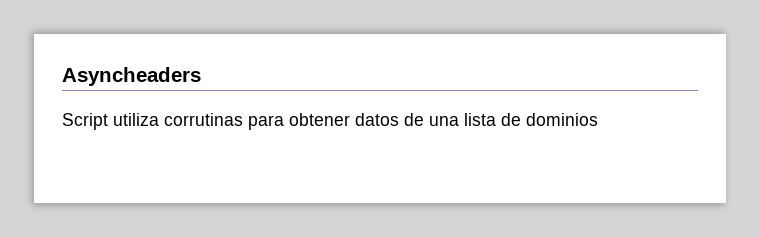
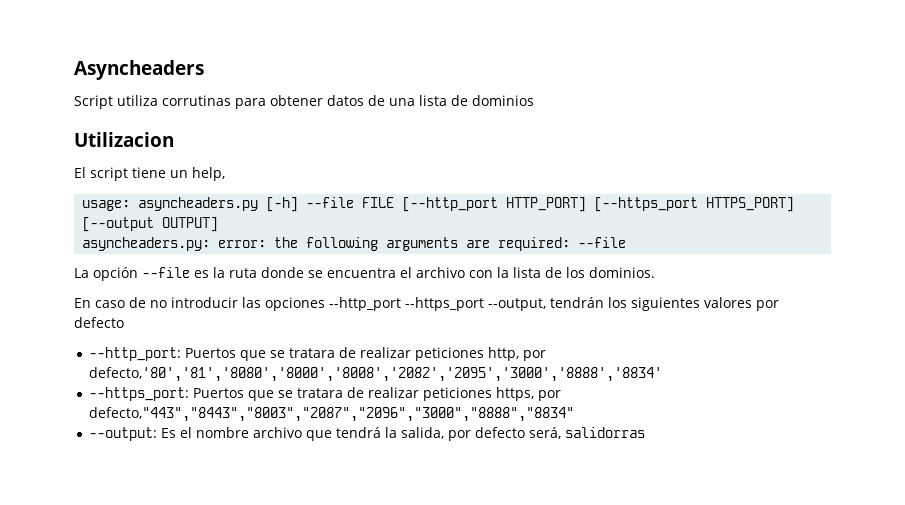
(598, 119) none -> [74,132,174,147] [74,167,225,181] [82,197,795,212] [82,217,219,232] [82,237,627,251] [74,267,655,281] [74,297,779,311] [74,317,124,328] [88,347,546,361] [88,367,662,382] [88,387,561,401] [88,407,574,422] [88,427,645,441] // Utilizacion // El script tiene un help, // usage: asyncheaders.py [-h] --file FILE [--http_port HTTP_PORT] [--https_port HTTPS_PORT] [--output OUTPUT] // asyncheaders.py: error: the following arguments are required: --file // La opción --file es la ruta donde se encuentra el archivo con la lista de los dominios. // En caso de no introducir las opciones --http_port --https_port --output, tendrán los siguientes valores por defecto // --http_port: Puertos que se tratara de realizar peticiones http, por defecto,'80','81','8080','8000','8008','2082','2095','3000','8888','8834' // --https_port: Puertos que se tratara de realizar peticiones https, por defecto,"443","8443","8003","2087","2096","3000","8888","8834" // --output: Es el nombre archivo que tendrá la salida, por defecto será, salidorras

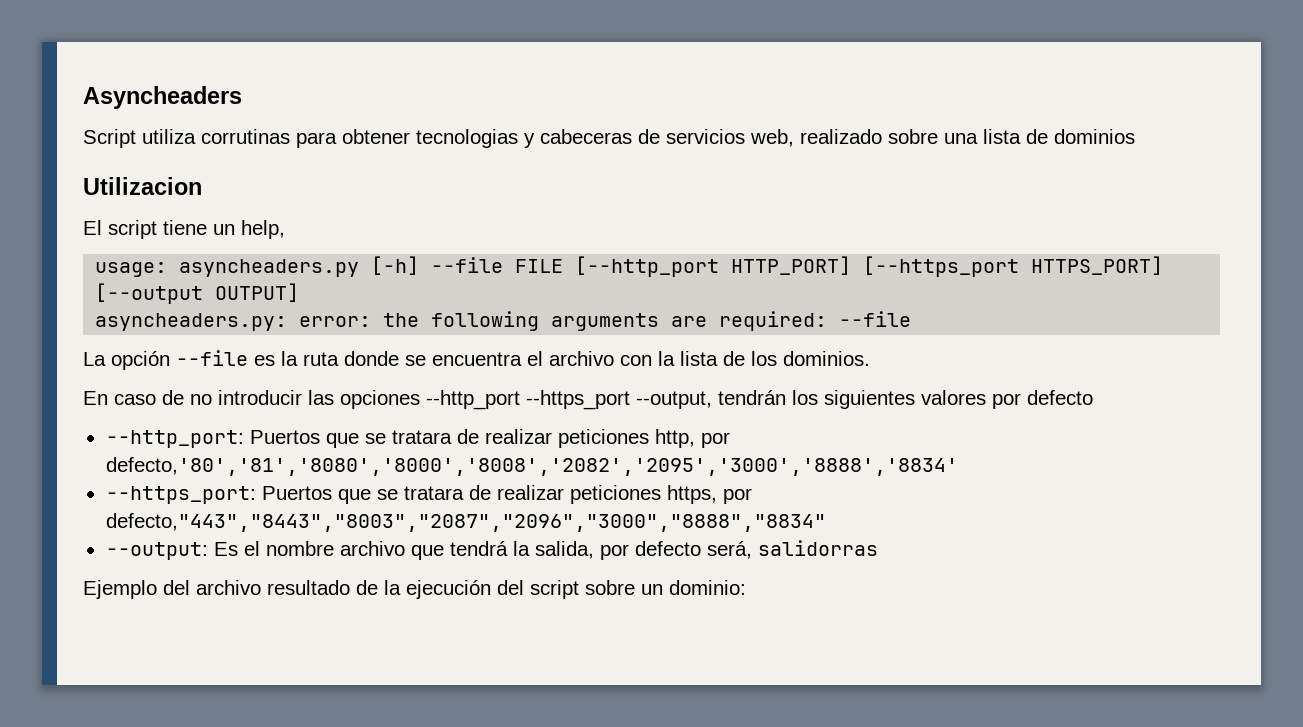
[327,95,385,106] datos de -> [416,129,938,148] tecnologias y cabeceras de servicios web, realizado sobre
(645, 432) none -> [83,580,746,599] // Ejemplo del archivo resultado de la ejecución del script sobre un dominio:

